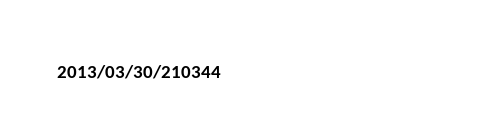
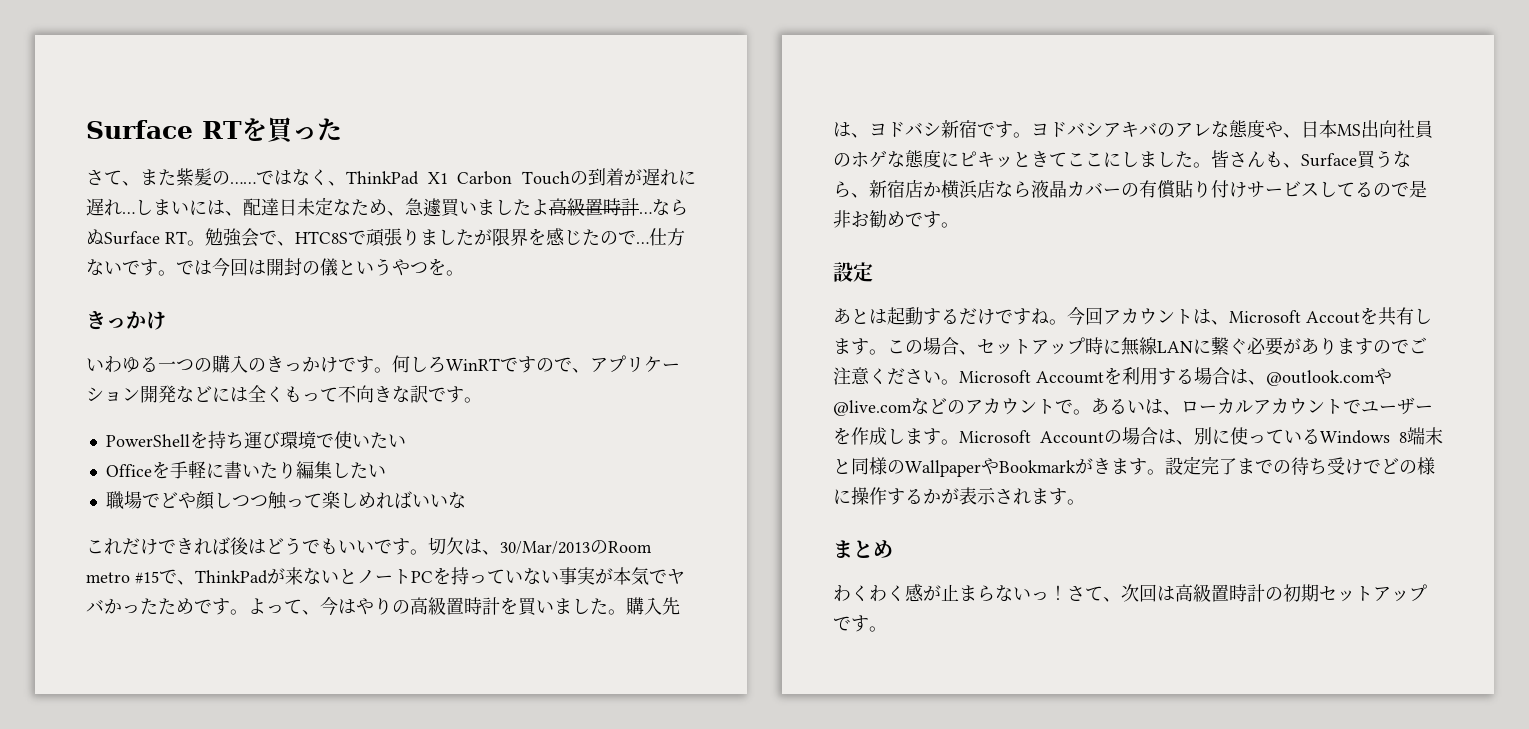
[57,65,221,79] 2013/03/30/210344 -> [86,117,342,144] [86,168,696,186] [86,197,688,217] [86,228,685,247] [86,258,464,277] [86,311,166,330] [86,355,680,373] [86,385,482,403] [105,431,406,449] [105,460,386,479] [105,491,466,510] [86,537,652,555] [86,567,685,585] [86,597,680,616] [833,120,1433,138] [833,150,1411,169] [833,179,1427,199] [833,210,959,228] [833,262,873,282] [833,307,1432,326] [833,336,1427,356] [833,367,1392,386] [833,397,1433,416] [833,427,1443,445] [833,456,1435,477] [833,487,1085,505] [833,540,893,558] [833,584,1427,602] [833,615,887,632] Surface RTを買った // さて、また紫髪の……ではなく、ThinkPad X1 Carbon Touchの到着が遅れに遅れ…しまいには、配達日未定なため、急遽買いましたよ高級置時計…ならぬSurface RT。勉強会で、HTC8Sで頑張りましたが限界を感じたので…仕方ないです。では今回は開封の儀というやつを。 // きっかけ // いわゆる一つの購入のきっかけです。何しろWinRTですので、アプリケーション開発などには全くもって不向きな訳です。 // PowerShellを持ち運び環境で使いたい // Officeを手軽に書いたり編集したい // 職場でどや顔しつつ触って楽しめればいいな // これだけできれば後はどうでもいいです。切欠は、30/Mar/2013のRoom metro #15で、ThinkPadが来ないとノートPCを持っていない事実が本気でヤバかったためです。よって、今はやりの高級置時計を買いました。購入先は、ヨドバシ新宿です。ヨドバシアキバのアレな態度や、日本MS出向社員のホゲな態度にピキッときてここにしました。皆さんも、Surface買うなら、新宿店か横浜店なら液晶カバーの有償貼り付けサービスしてるので是非お勧めです。 // 設定 // あとは起動するだけですね。今回アカウントは、Microsoft Accoutを共有します。この場合、セットアップ時に無線LANに繋ぐ必要がありますのでご注意ください。Microsoft Accoumtを利用する場合は、@outlook.comや@live.comなどのアカウントで。あるいは、ローカルアカウントでユーザーを作成します。Microsoft Accountの場合は、別に使っているWindows 8端末と同様のWallpaperやBookmarkがきます。設定完了までの待ち受けでどの様に操作するかが表示されます。 // まとめ // わくわく感が止まらないっ！さて、次回は高級置時計の初期セットアップです。

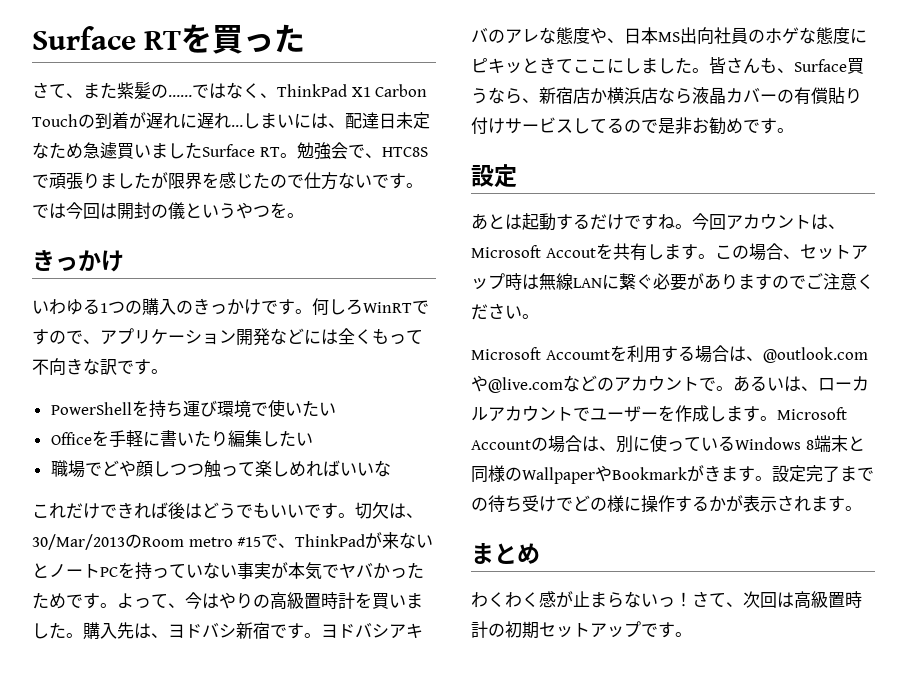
[387,211,405,216] 、 -> (83, 151) none
[531,198,688,216] [86,229,104,245] よ高級置時計…ならぬ -> (202, 150) none
[636,242,649,244] … -> (304, 181) none
[158,361,176,371] 一 -> [100,303,108,313] 1
[1103,339,1121,354] に -> [522,274,539,290] は
(959, 382) none -> (539, 316) //

